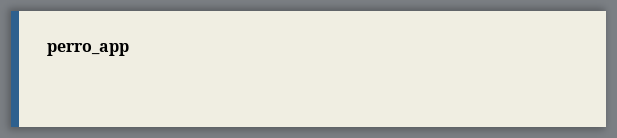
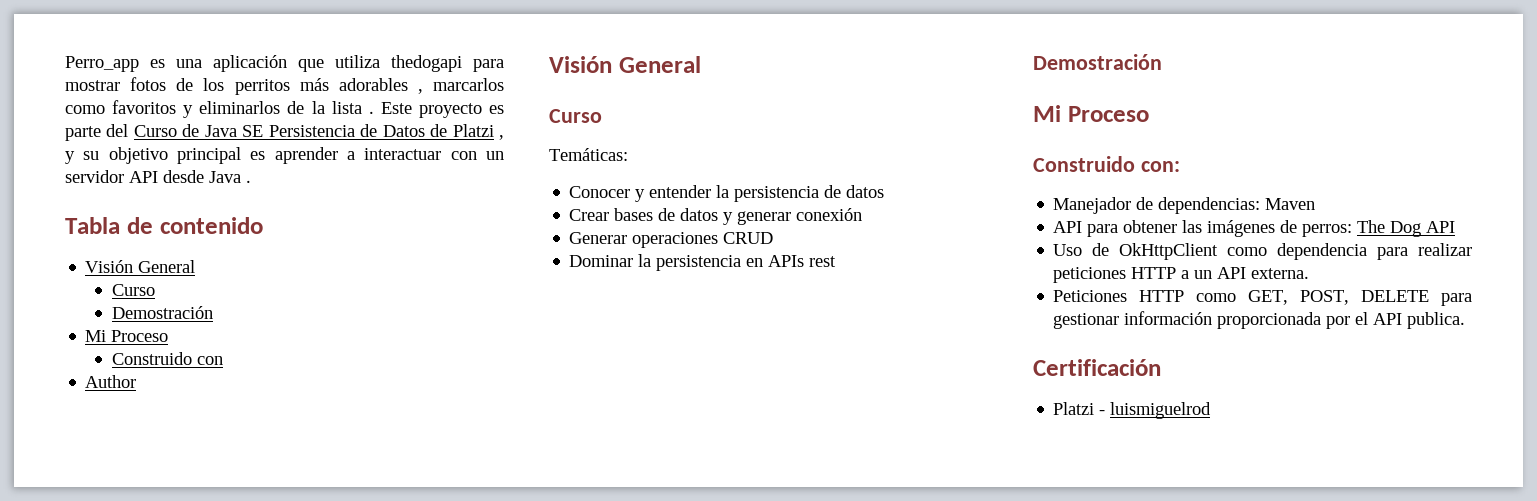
[47,43,129,56] perro_app -> [65,55,504,72] [65,77,504,95] [65,100,505,118] [65,124,504,141] [65,147,504,164] [65,170,251,183] [65,217,263,234] [85,260,196,273] [111,284,155,296] [111,306,213,319] [85,330,169,342] [111,352,223,365] [85,375,137,388] [549,56,701,73] [549,109,602,123] [549,148,628,161] [569,185,885,202] [569,208,863,225] [569,232,774,248] [569,254,837,271] [1033,54,1162,70] [1033,105,1149,122] [1033,156,1180,172] [1053,197,1316,214] [1053,220,1456,237] [1053,243,1472,260] [1053,267,1310,283] [1053,290,1472,306] [1053,311,1466,329] [1033,359,1161,376] [1053,402,1212,419] Perro_app es una aplicación que utiliza thedogapi para mostrar fotos de los perritos más adorables , marcarlos como favoritos y eliminarlos de la lista . Este proyecto es parte del Curso de Java SE Persistencia de Datos de Platzi , y su objetivo principal es aprender a interactuar con un servidor API desde Java . // Tabla de contenido // Visión General // Curso // Demostración // Mi Proceso // Construido con // Author // Visión General // Curso // Temáticas: // Conocer y entender la persistencia de datos // Crear bases de datos y generar conexión // Generar operaciones CRUD // Dominar la persistencia en APIs rest // Demostración // Mi Proceso // Construido con: // Manejador de dependencias: Maven // API para obtener las imágenes de perros: The Dog API // Uso de OkHttpClient como dependencia para realizar peticiones HTTP a un API externa. // Peticiones HTTP como GET, POST, DELETE para gestionar información proporcionada por el API publica. // Certificación // Platzi - luismiguelrod

